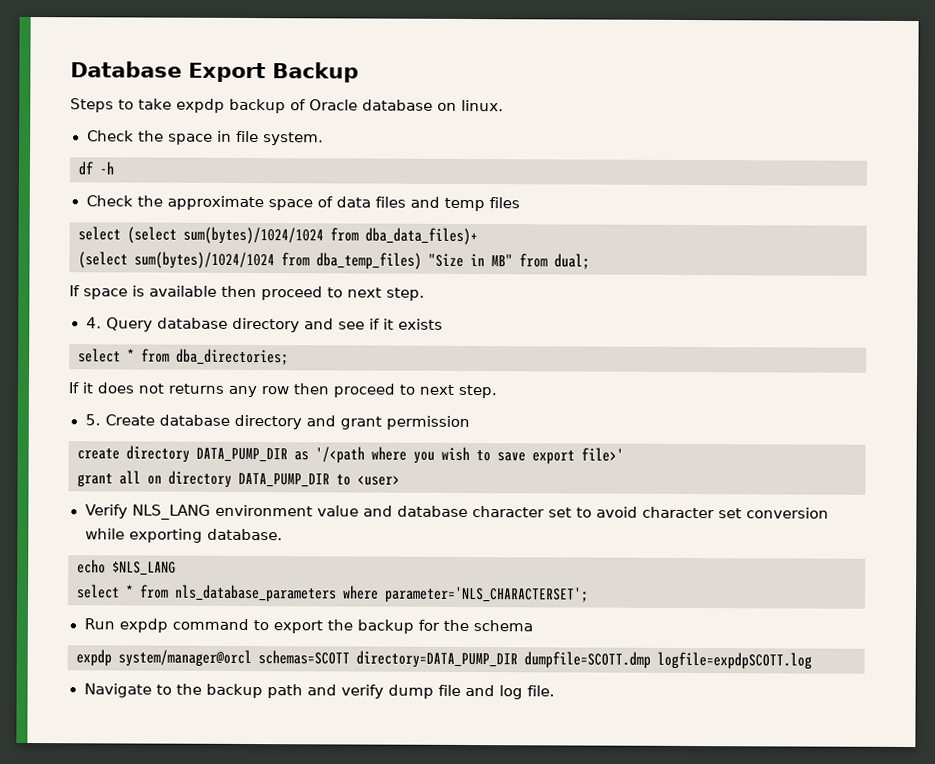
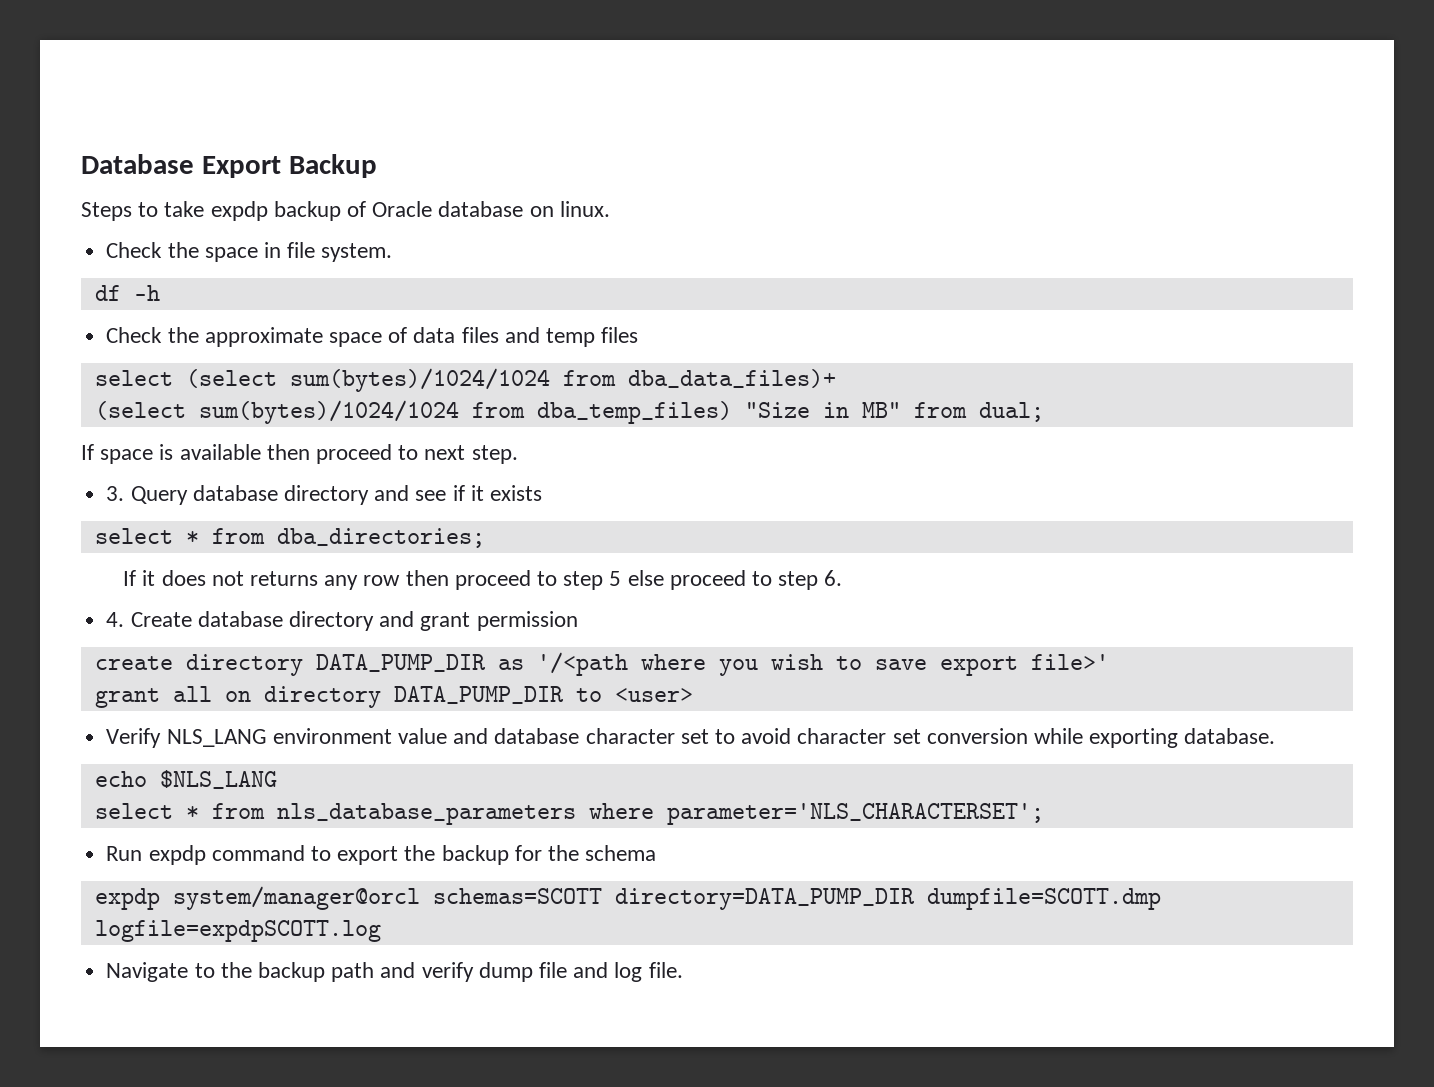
[85,317,102,329] 4. -> [106,486,125,501] 3.
[419,384,497,399] [84,414,101,426] next step. // 5. -> [563,570,843,590] [106,612,125,627] step 5 else proceed to step 6. // 4.

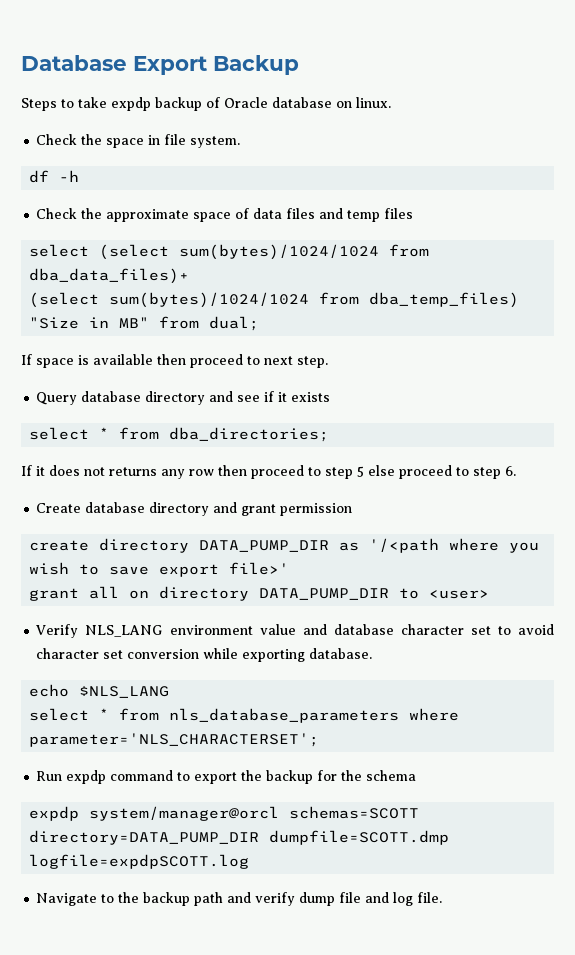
[106,486,125,501] 3. -> (328, 362) none
[106,612,125,627] 4. -> (516, 471) none

